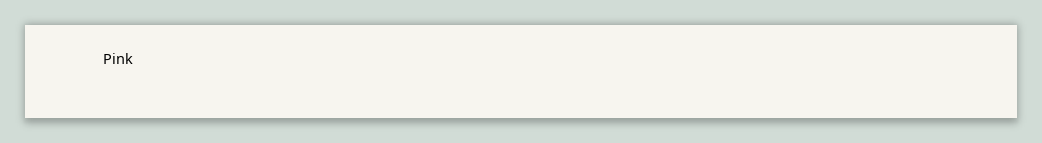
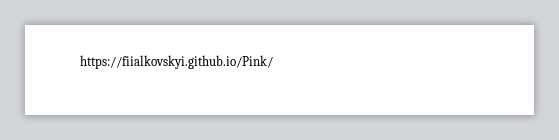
[103,53,133,64] Pink -> [80,55,273,69] https://fiialkovskyi.github.io/Pink/

